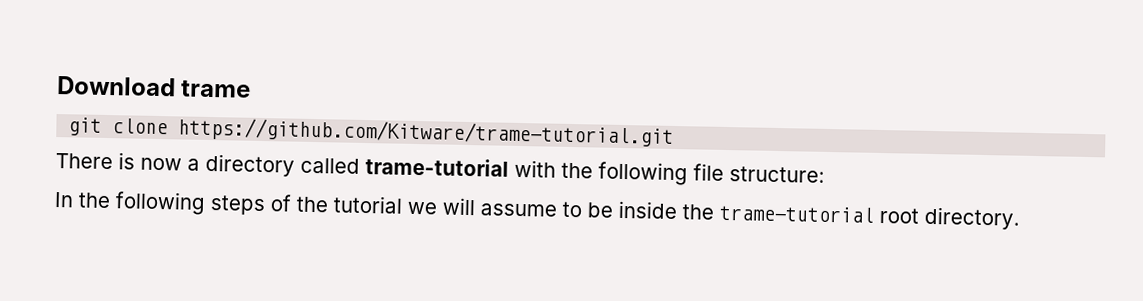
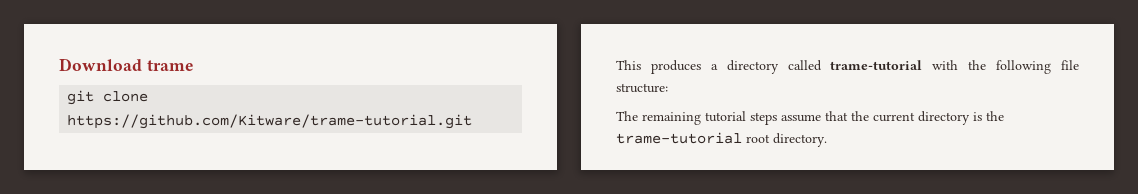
[55,152,182,171] There is now -> [616,60,701,74] This produces
[54,191,678,220] In the following steps of the tutorial we will assume to be inside -> [616,111,982,125] The remaining tutorial steps assume that the current directory is

